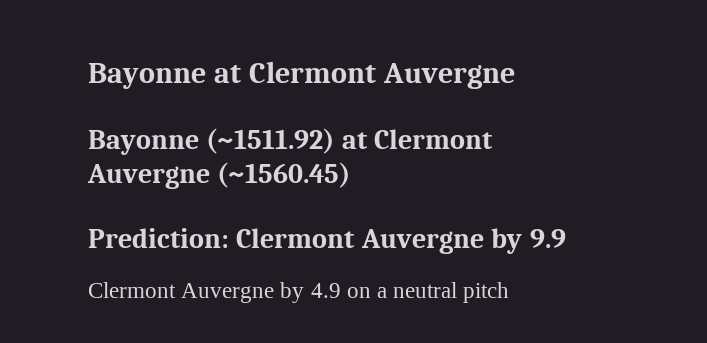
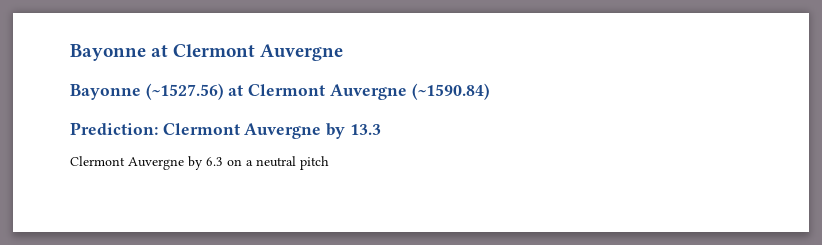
[206,128,494,154] [87,162,351,189] (~1511.92) at Clermont Auvergne (~1560.45) -> [145,83,490,100] (~1527.56) at Clermont Auvergne (~1590.84)
[529,229,566,248] [88,282,341,303] 9.9 // Clermont Auvergne by 4.9 -> [349,124,381,135] [70,156,223,170] 13.3 // Clermont Auvergne by 6.3

